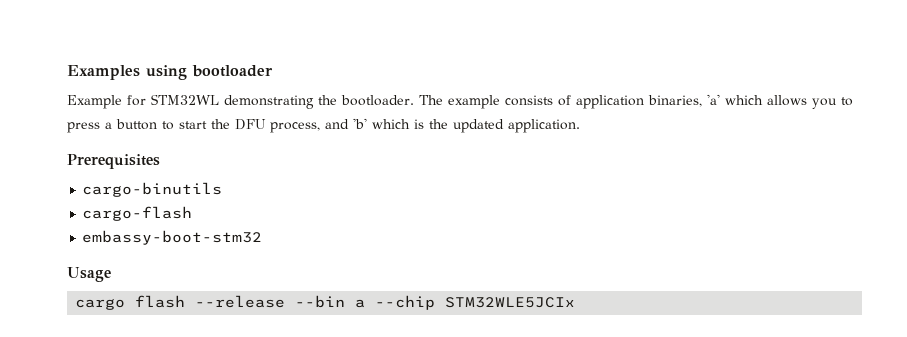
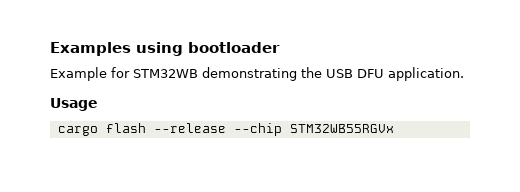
[151,94,219,105] STM32WL -> [133,69,198,78] STM32WB
[341,94,853,109] [67,118,580,133] [67,154,160,169] [82,182,223,197] [82,206,193,221] [82,230,263,245] bootloader. The example consists of application binaries, 'a' which allows you to press a button to start the DFU process, and 'b' which is the updated application. // Prerequisites // cargo-binutils // cargo-flash // embassy-boot-stm32 -> [326,67,464,81] USB DFU application.
[295,295,576,310] --bin a --chip STM32WLE5JCIx -> [233,123,394,136] --chip STM32WB55RGVx

